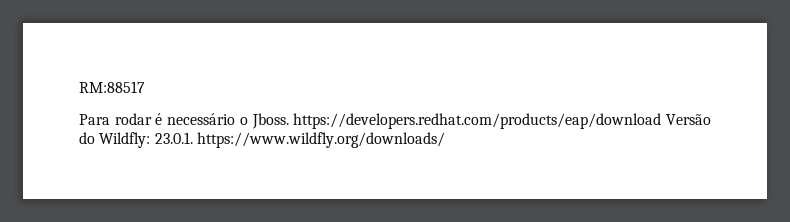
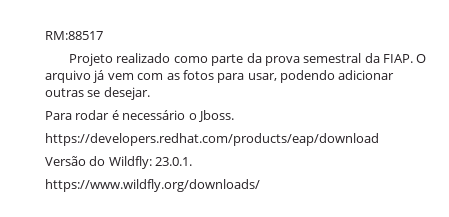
(145, 87) none -> [69,53,427,66] [45,70,395,83] [45,87,150,100] // Projeto realizado como parte da prova semestral da FIAP. O arquivo já vem com as fotos para usar, podendo adicionar outras se desejar.
(289, 121) none -> (234, 116) //
(662, 121) none -> (379, 139) //
(193, 138) none -> (193, 161) //

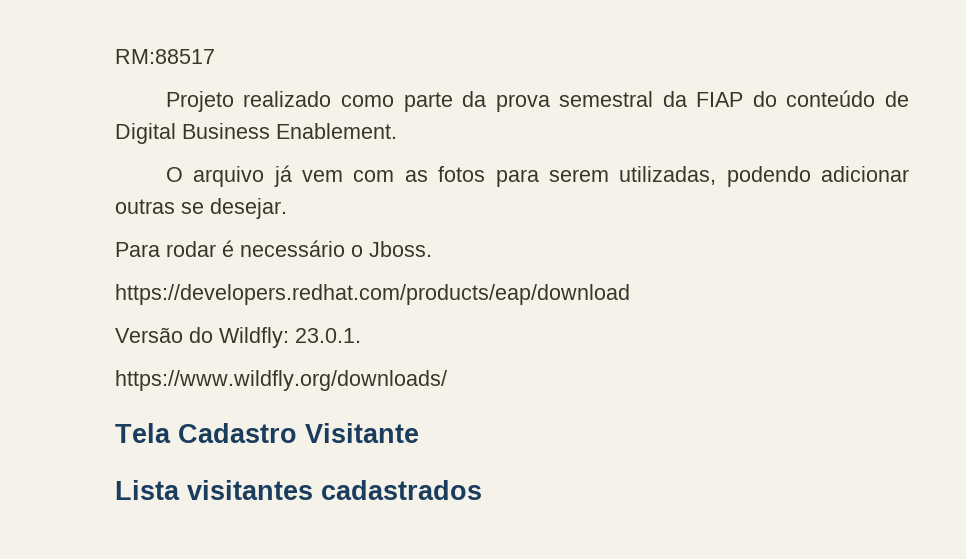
[383,54,414,63] FIAP. -> [696,90,910,107] [115,123,397,144] FIAP do conteúdo de Digital Business Enablement. //
[247,73,277,81] usar, -> [548,166,717,185] serem utilizadas,
(260, 185) none -> [115,423,419,443] [115,480,482,500] // Tela Cadastro Visitante // Lista visitantes cadastrados

